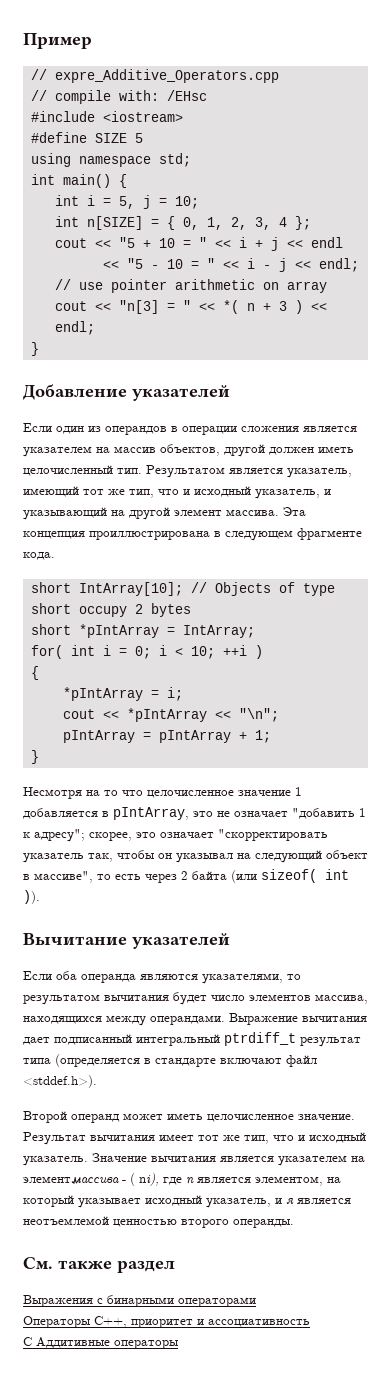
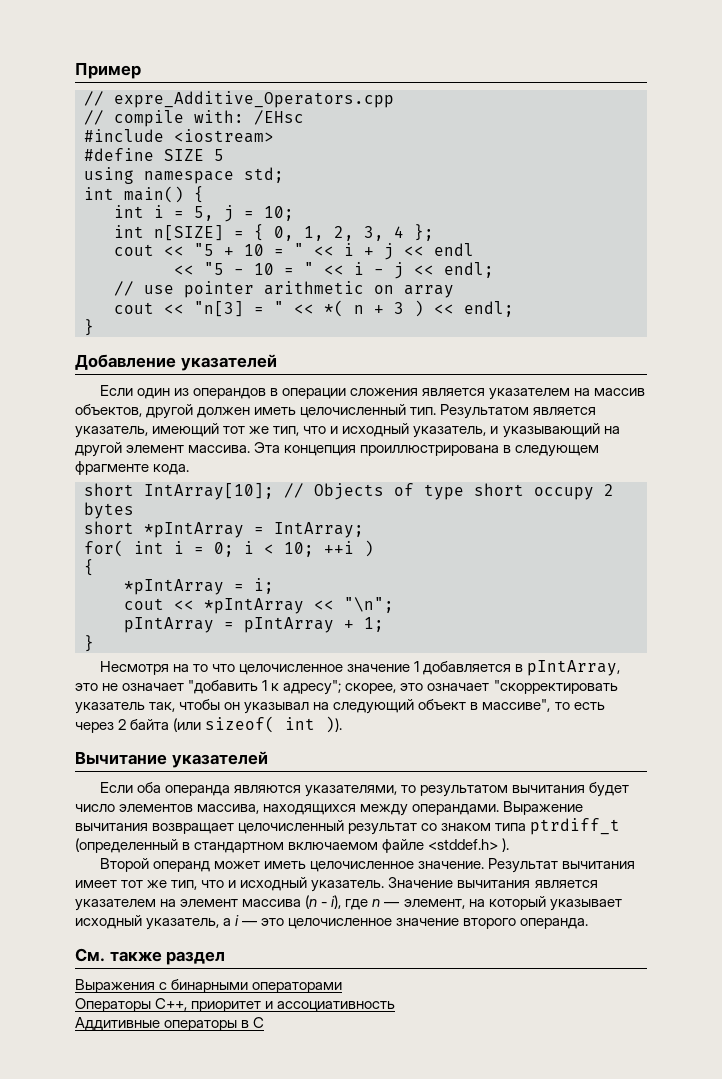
[23,1032,361,1047] [23,1054,317,1067] [23,1075,97,1088] дает подписанный интегральный ptrdiff_t результат типа (определяется в стандарте включают файл <stddef.h>). -> [152,818,621,835] [75,838,510,853] возвращает целочисленный результат со знаком типа ptrdiff_t (определенный в стандартном включаемом файле <stddef.h> ).
[23,1173,323,1186] элементмассива - ( ni), где n является элементом, -> [180,895,465,910] элемент массива (n - i), где n — элемент,
[275,1198,351,1204] [23,1216,294,1228] и я является неотъемлемой ценностью второго операнды. -> [223,915,589,929] а i — это целочисленное значение второго операнда.
[23,1337,32,1346] C -> (396, 1006) none
(179, 1344) none -> [241,1017,265,1028] в C

